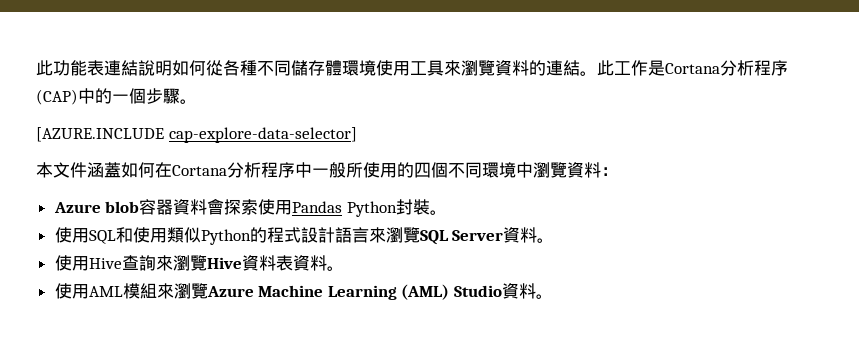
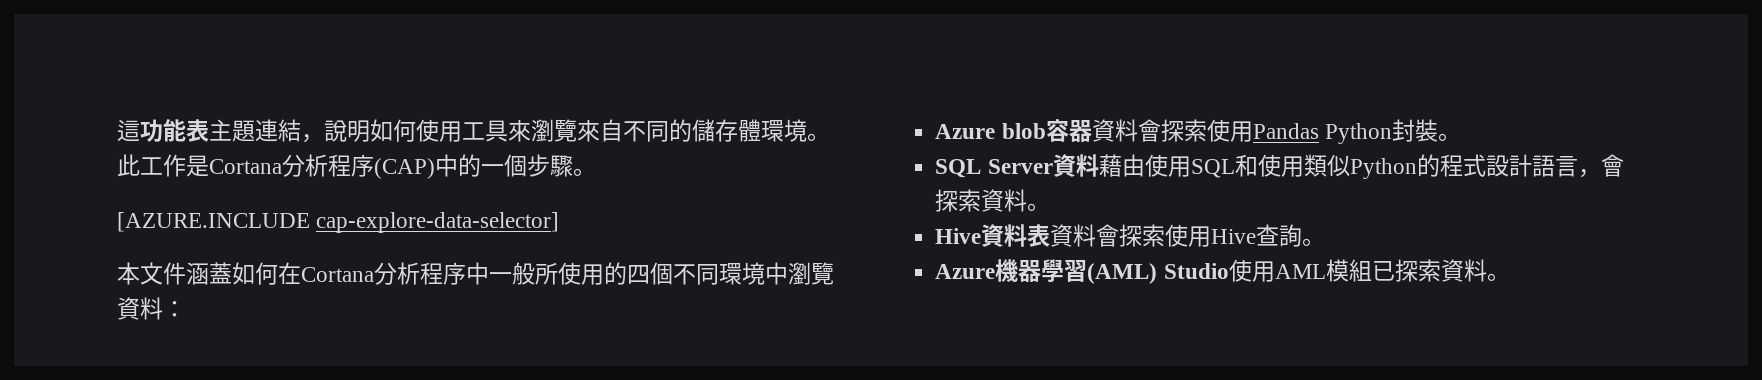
[36,60,580,76] 此功能表連結說明如何從各種不同儲存體環境使用工具來瀏覽資料的連結 -> [117,119,807,143] 這功能表主題連結，說明如何使用工具來瀏覽來自不同的儲存體環境
(447, 212) none -> [935,154,1145,178] SQL Server資料藉由
[368,227,555,245] [54,255,344,271] [54,283,503,300] 來瀏覽SQL Server資料。 // 使用Hive查詢來瀏覽Hive資料表資料。 // 使用AML模組來瀏覽Azure Machine Learning (AML) Studio -> [1577,154,1624,178] [935,189,1051,212] [935,224,1326,247] [935,259,1441,284] ，會探索資料。 // Hive資料表資料會探索使用Hive查詢。 // Azure機器學習(AML) Studio使用AML模組已探索

